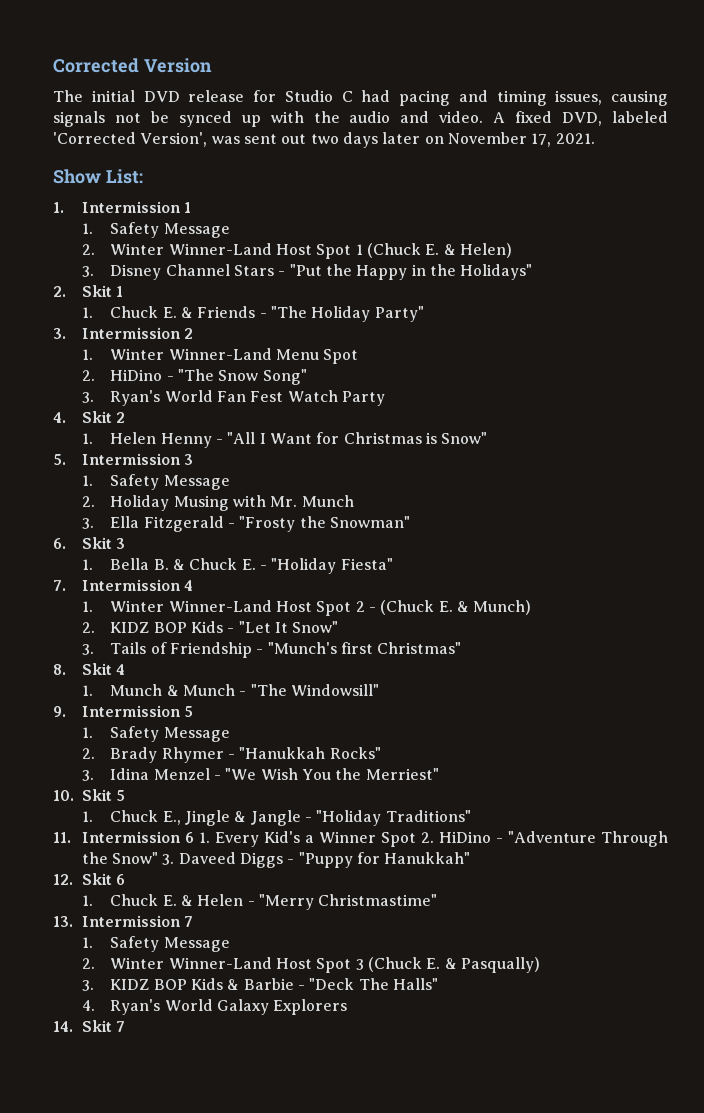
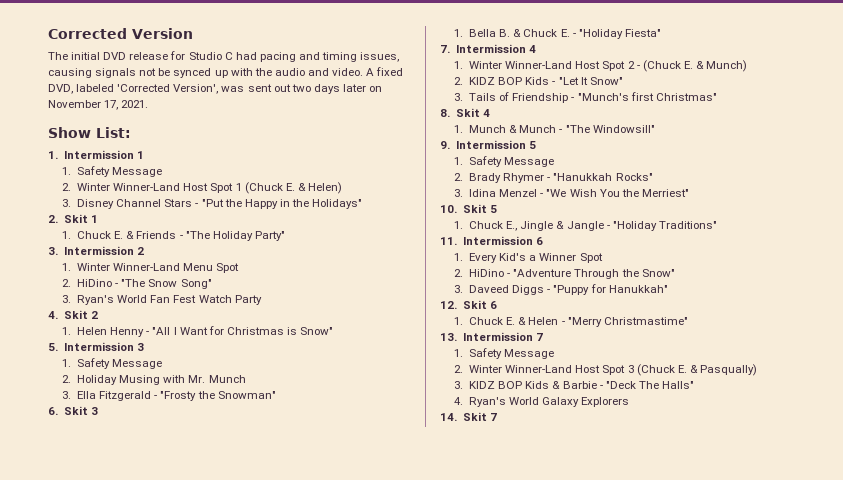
(194, 837) none -> (543, 241) //
(416, 839) none -> (603, 258) //
(159, 858) none -> (675, 273) //

